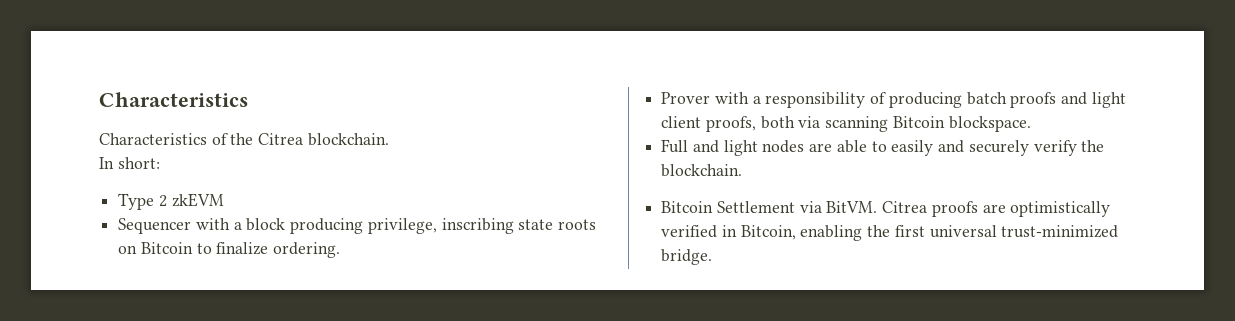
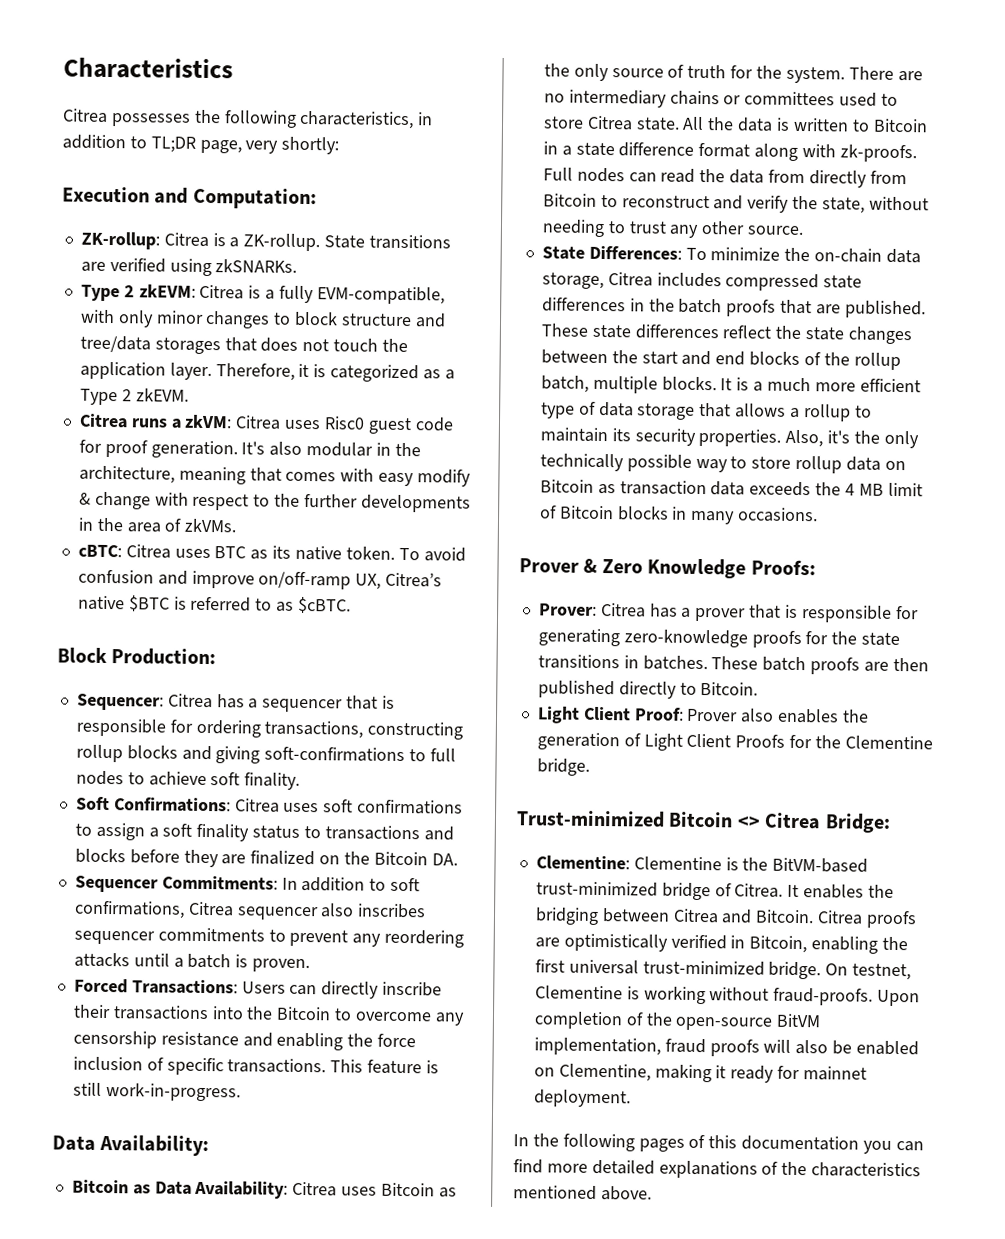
[99,133,389,146] [99,157,160,169] [118,193,224,210] [118,218,597,234] [118,242,341,258] [661,92,1126,108] [661,116,1031,132] [661,139,1105,156] [661,164,743,177] [661,201,878,213] Characteristics of the Citrea blockchain. // In short: // Type 2 zkEVM // Sequencer with a block producing privilege, inscribing state roots on Bitcoin to finalize ordering. // Prover with a responsibility of producing batch proofs and light client proofs, both via scanning Bitcoin blockspace. // Full and light nodes are able to easily and securely verify the blockchain. // Bitcoin Settlement via BitVM. -> [63,108,434,130] [62,134,340,155] [62,186,317,210] [80,231,451,252] [80,258,298,277] [80,284,445,305] [79,309,446,329] [79,335,408,355] [79,361,455,383] [79,388,189,406] [78,413,454,435] [78,439,421,459] [78,465,471,487] [78,491,471,513] [77,517,238,533] [77,544,466,562] [77,569,443,590] [77,595,351,614] [57,647,217,666] [76,693,395,713] [75,718,464,740] [75,744,456,764] [75,770,301,790] [75,796,464,815] [74,822,454,842] [74,848,458,868] [74,875,421,893] [73,900,427,921] [73,927,465,948] [73,952,311,973] [73,978,443,999] [72,1004,465,1026] [72,1030,417,1051] [72,1056,439,1076] [72,1082,241,1102] [52,1134,210,1157] [71,1179,457,1199] [543,63,923,84] [543,89,898,108] [542,115,928,133] [542,141,917,163] [542,167,907,188] [542,193,929,214] [541,219,804,238] [541,245,921,264] [541,272,863,292] [541,297,926,319] [540,323,912,345] [540,349,901,371] [540,375,921,394] [540,401,872,422] [539,427,919,449] [539,453,906,474] [539,479,923,497] [539,505,819,525] [519,558,816,579] [538,602,919,623] [537,628,901,649] [537,654,929,675] [537,680,759,699] [536,706,869,724] [536,732,933,751] [536,758,590,776] [516,810,891,833] [535,855,869,873] [535,881,894,901] [534,907,815,925] Citrea possesses the following characteristics, in addition to TL;DR page, very shortly: // Execution and Computation: // ZK-rollup: Citrea is a ZK-rollup. State transitions are verified using zkSNARKs. // Type 2 zkEVM: Citrea is a fully EVM-compatible, with only minor changes to block structure and tree/data storages that does not touch the application layer. Therefore, it is categorized as a Type 2 zkEVM. // Citrea runs a zkVM: Citrea uses Risc0 guest code for proof generation. It's also modular in the architecture, meaning that comes with easy modify & change with respect to the further developments in the area of zkVMs. // cBTC: Citrea uses BTC as its native token. To avoid confusion and improve on/off-ramp UX, Citrea’s native $BTC is referred to as $cBTC. // Block Production: // Sequencer: Citrea has a sequencer that is responsible for ordering transactions, constructing rollup blocks and giving soft-confirmations to full nodes to achieve soft finality. // Soft Confirmations: Citrea uses soft confirmations to assign a soft finality status to transactions and blocks before they are finalized on the Bitcoin DA. // Sequencer Commitments: In addition to soft confirmations, Citrea sequencer also inscribes sequencer commitments to prevent any reordering attacks until a batch is proven. // Forced Transactions: Users can directly inscribe their transactions into the Bitcoin to overcome any censorship resistance and enabling the force inclusion of specific transactions. This feature is still work-in-progress. // Data Availability: // Bitcoin as Data Availability: Citrea uses Bitcoin as the only source of truth for the system. There are no intermediary chains or committees used to store Citrea state. All the data is written to Bitcoin in a state difference format along with zk-proofs. Full nodes can read the data from directly from Bitcoin to reconstruct and verify the state, without needing to trust any other source. // State Differences: To minimize the on-chain data storage, Citrea includes compressed state differences in the batch proofs that are published. These state differences reflect the state changes between the start and end blocks of the rollup batch, multiple blocks. It is a much more efficient type of data storage that allows a rollup to maintain its security properties. Also, it's the only technically possible way to store rollup data on Bitcoin as transaction data exceeds the 4 MB limit of Bitcoin blocks in many occasions. // Prover & Zero Knowledge Proofs: // Prover: Citrea has a prover that is responsible for generating zero-knowledge proofs for the state transitions in batches. These batch proofs are then published directly to Bitcoin. // Light Client Proof: Prover also enables the generation of Light Client Proofs for the Clementine bridge. // Trust-minimized Bitcoin <> Citrea Bridge: // Clementine: Clementine is the BitVM-based trust-minimized bridge of Citrea. It enables the bridging between Citrea and Bitcoin.
(713, 257) none -> [825,963,912,981] [534,985,921,1007] [533,1011,822,1031] [533,1037,919,1057] [533,1063,867,1083] [533,1089,631,1108] [513,1133,924,1154] [513,1159,922,1179] [513,1185,652,1201] On testnet, Clementine is working without fraud-proofs. Upon completion of the open-source BitVM implementation, fraud proofs will also be enabled on Clementine, making it ready for mainnet deployment. // In the following pages of this documentation you can find more detailed explanations of the characteristics mentioned above.

